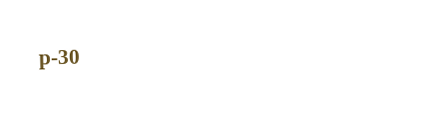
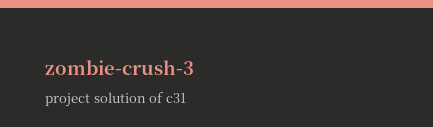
[38,49,81,70] p-30 -> [45,60,194,75] [45,92,186,107] zombie-crush-3 // project solution of c31

